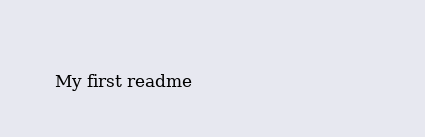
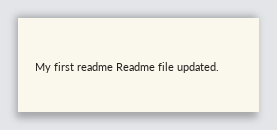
(192, 80) none -> [116,62,219,73] Readme file updated.

